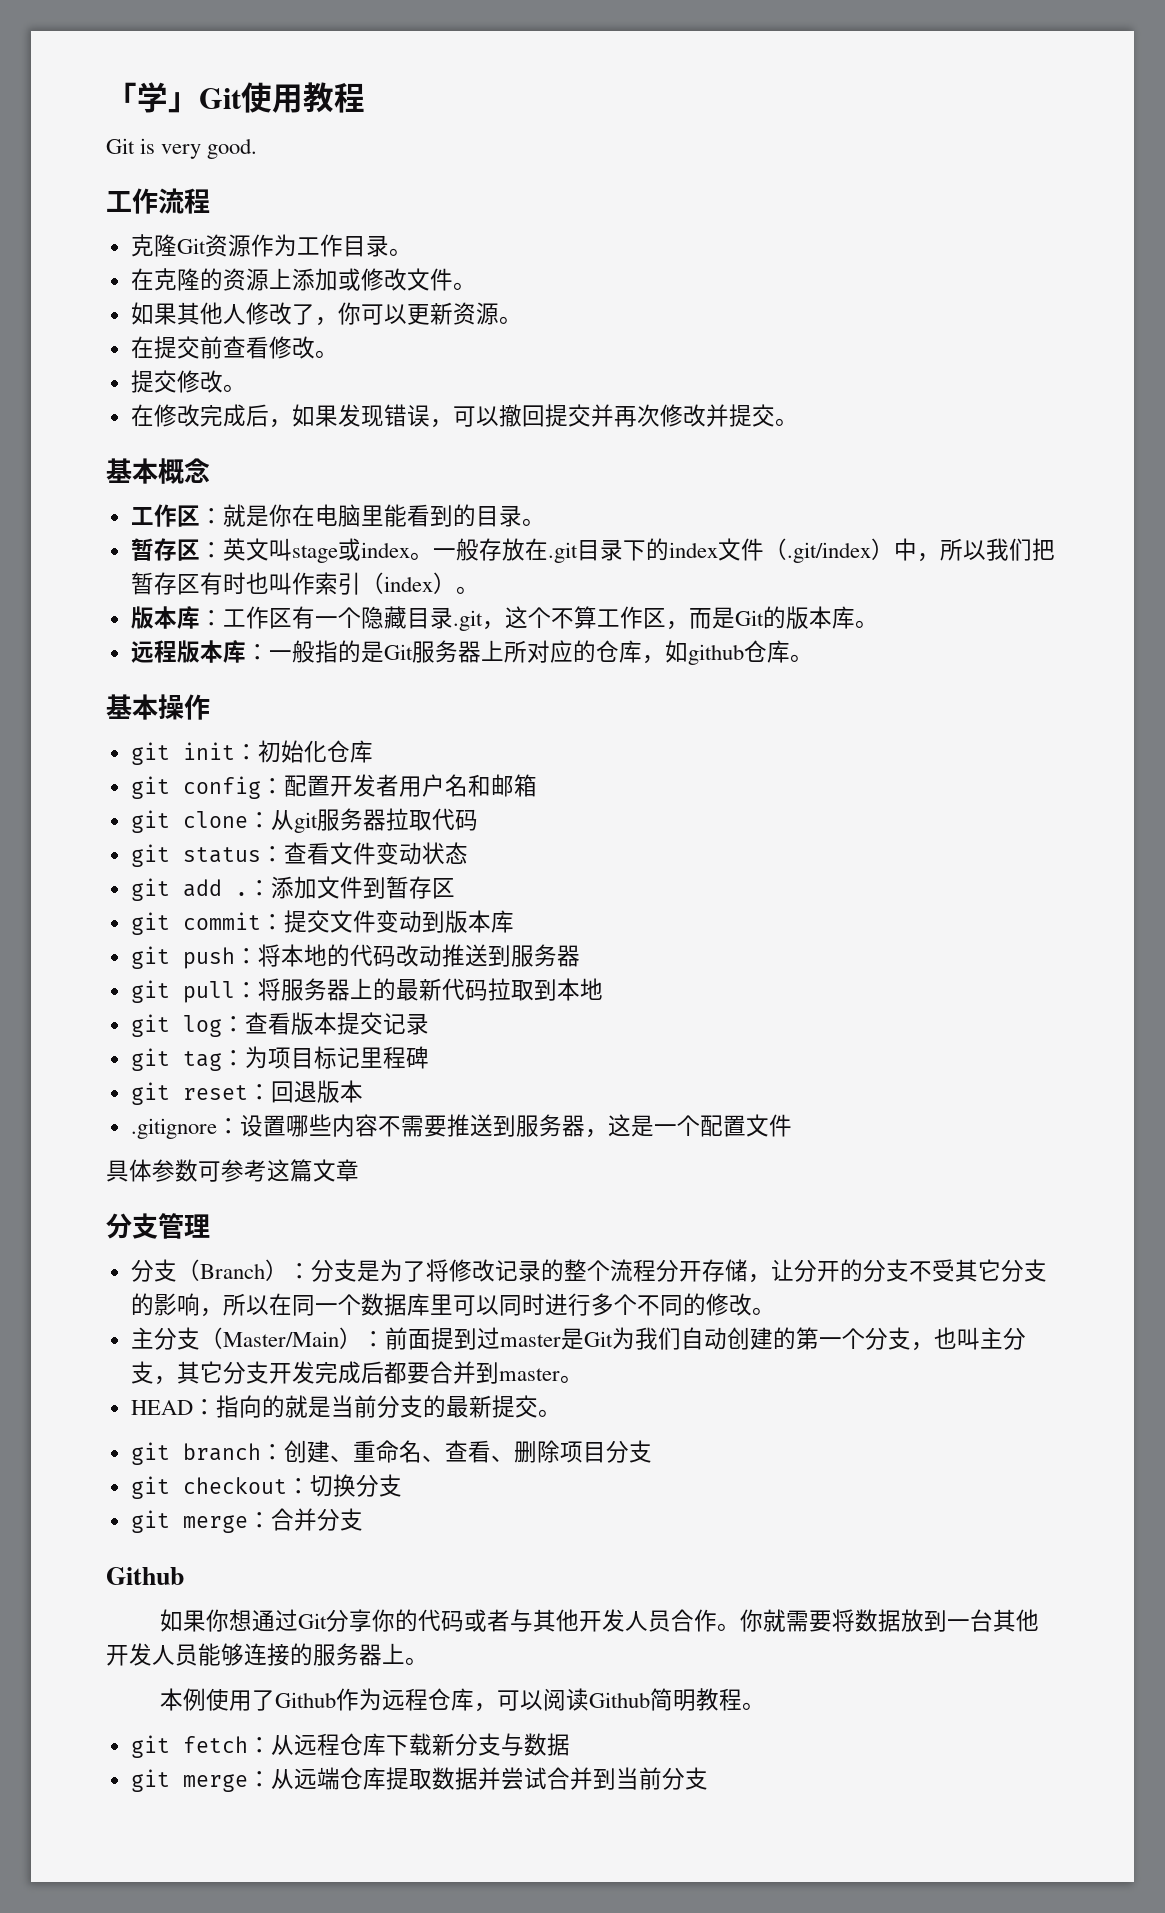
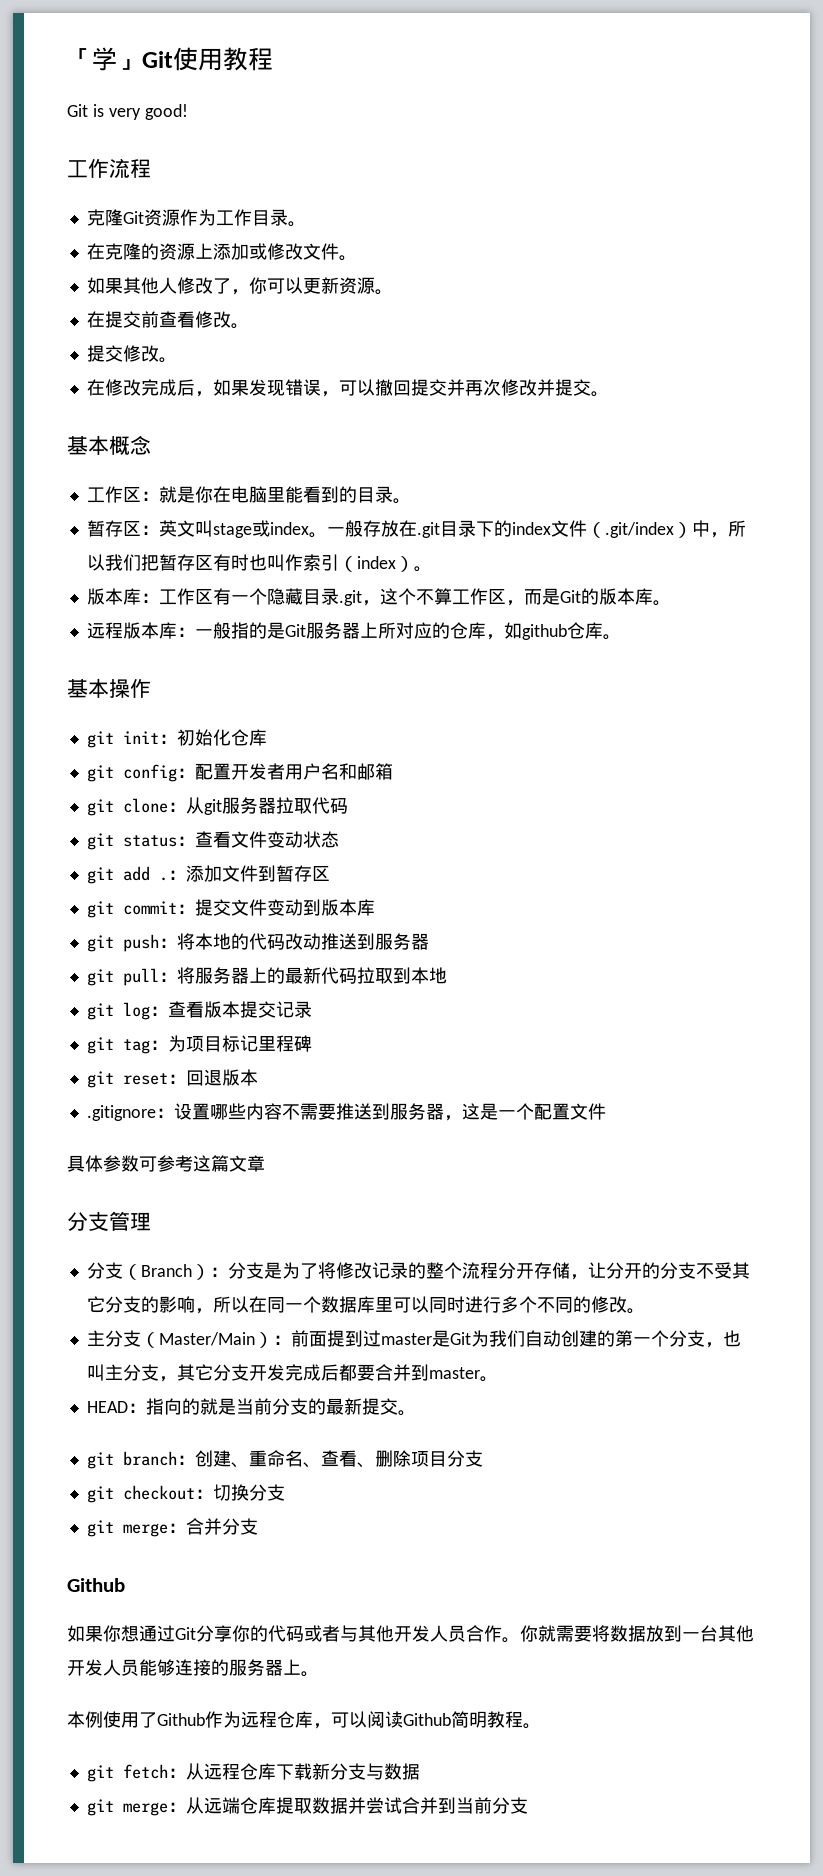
[207,138,258,159] good. -> [144,104,188,120] good!

